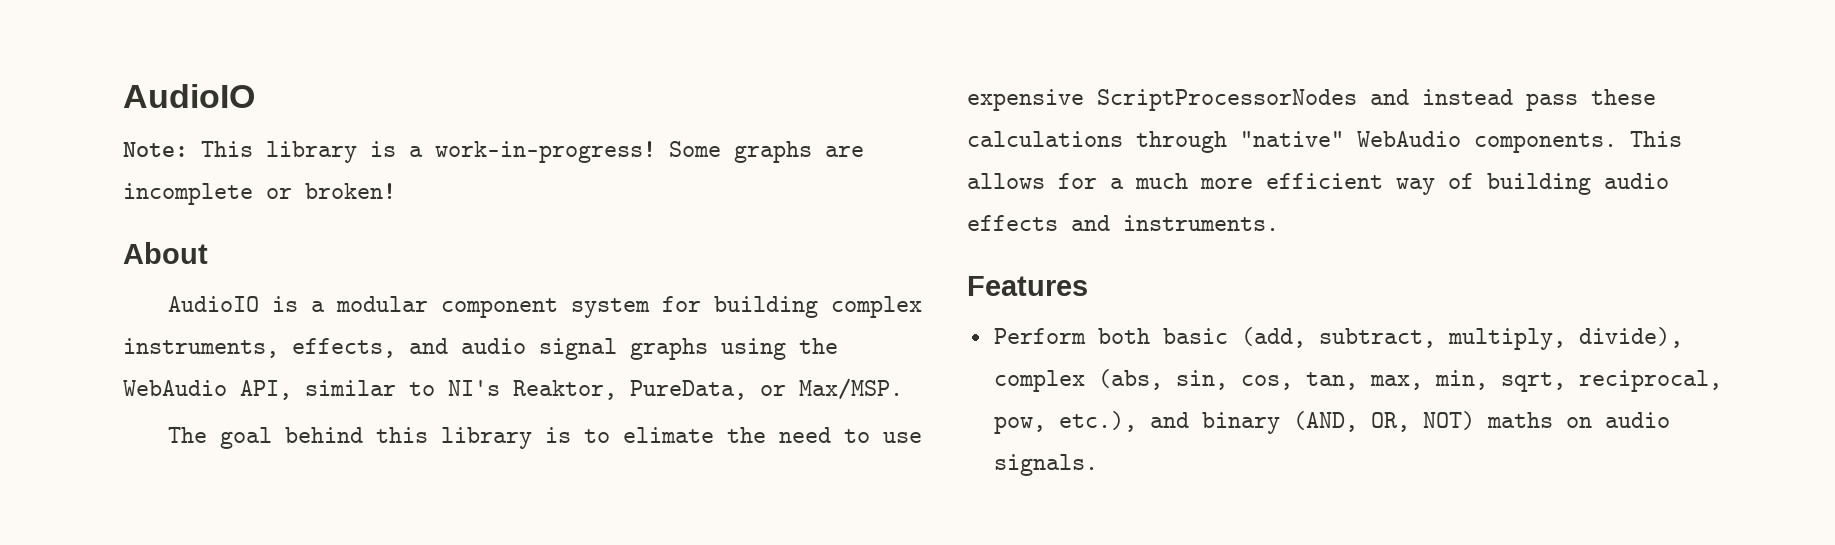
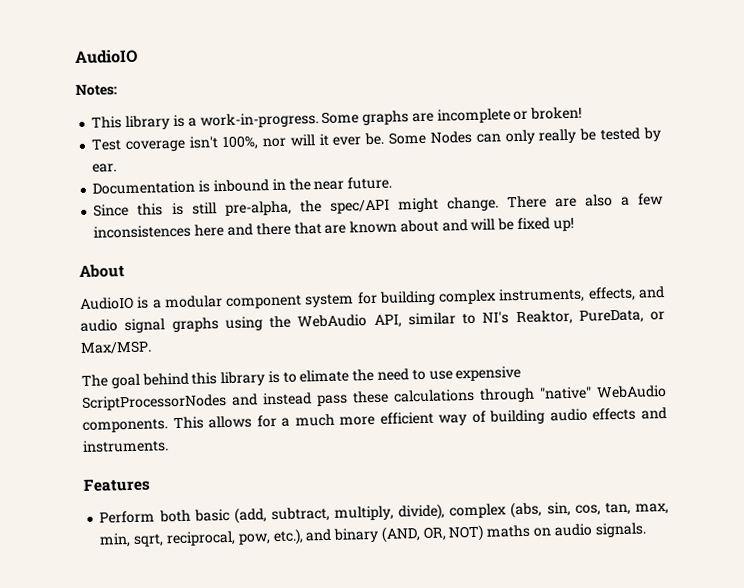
[123,142,188,157] Note: -> [75,84,117,97] Notes: //
[435,141,656,163] work-in-progress! -> [199,112,319,129] work-in-progress.
(396, 191) none -> [91,127,662,152] [92,163,118,173] [92,176,393,195] [93,193,665,217] [93,217,574,239] // Test coverage isn't 100%, nor will it ever be. Some Nodes can only really be tested by ear. // Documentation is inbound in the near future. // Since this is still pre-alpha, the spec/API might change. There are also a few inconsistences here and there that are known about and will be fixed up!

